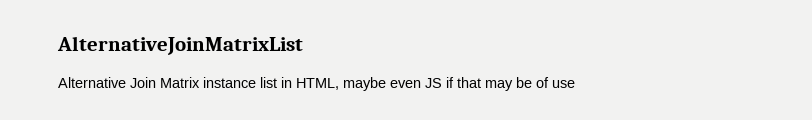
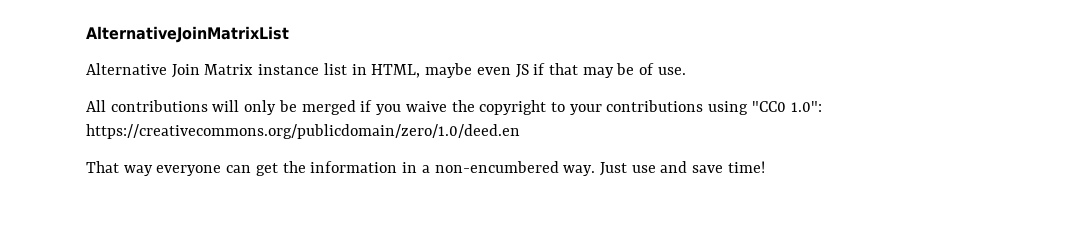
[552,80,575,88] use -> [657,67,686,75] [86,100,822,115] [86,124,520,139] [86,161,765,176] use. // All contributions will only be merged if you waive the copyright to your contributions using "CC0 1.0": https://creativecommons.org/publicdomain/zero/1.0/deed.en // That way everyone can get the information in a non-encumbered way. Just use and save time!

